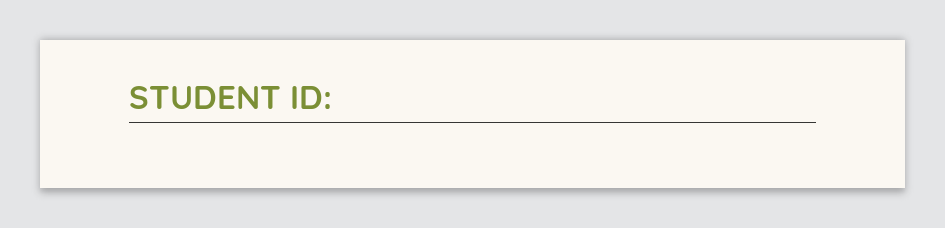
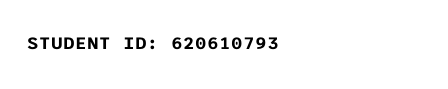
(332, 97) none -> [171,37,279,50] 620610793

